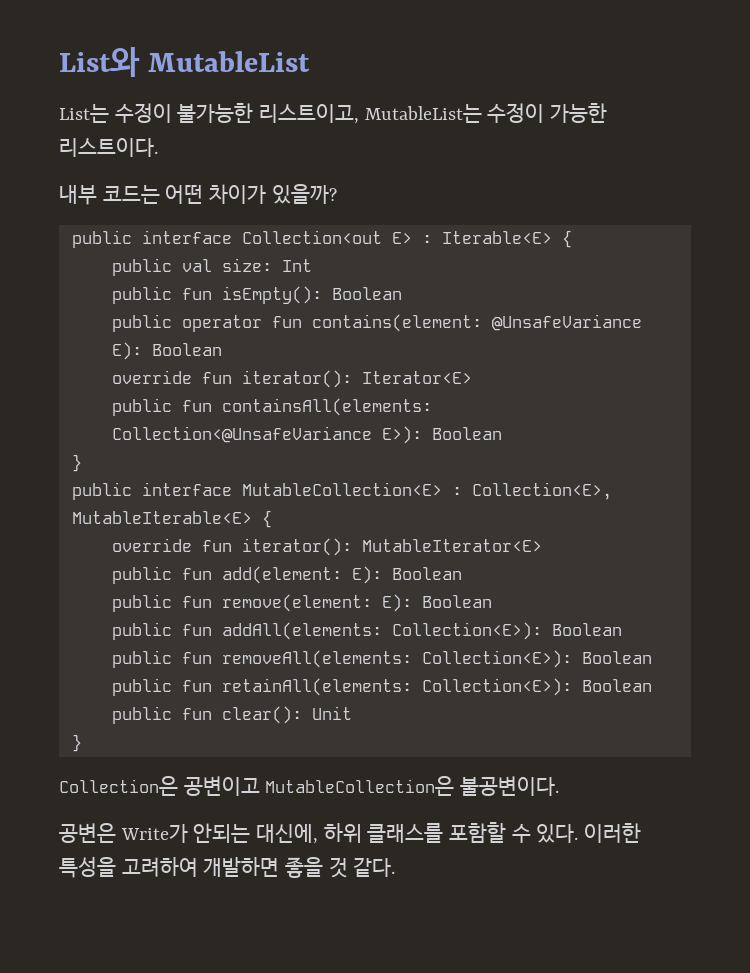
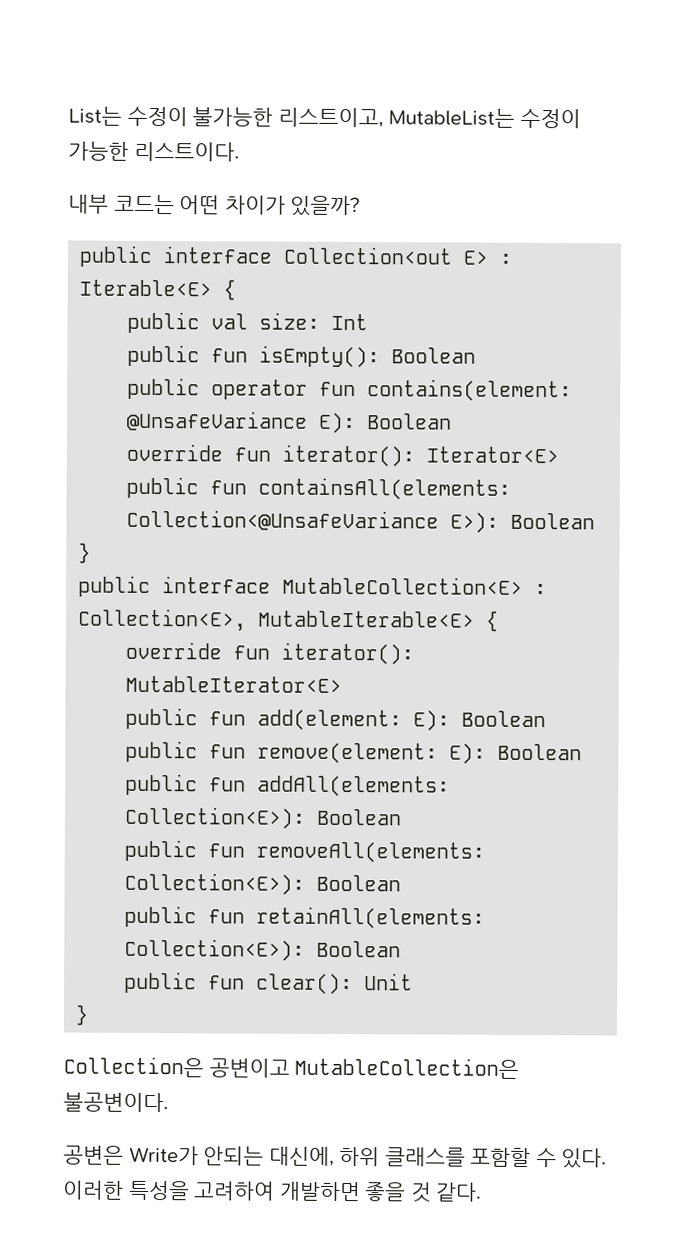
[59,47,310,77] List와 MutableList // -> (68, 116) none

